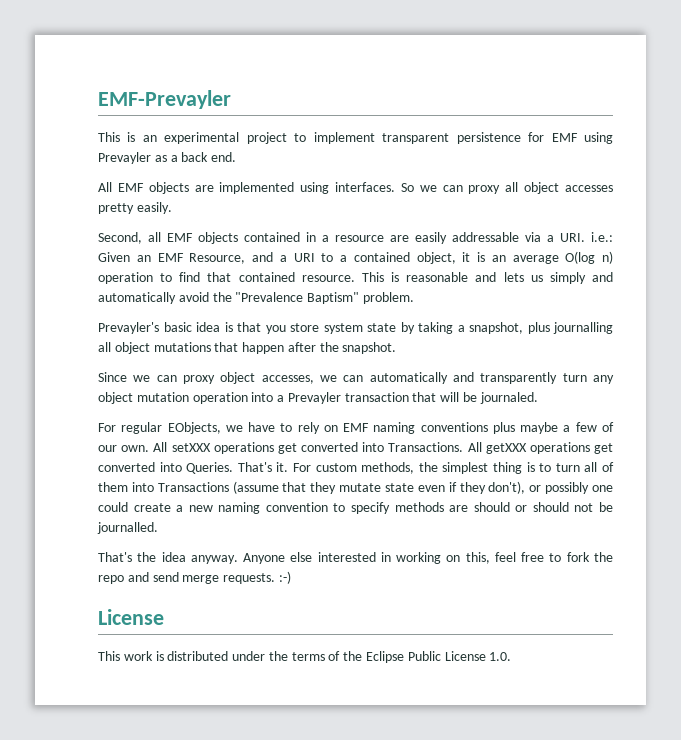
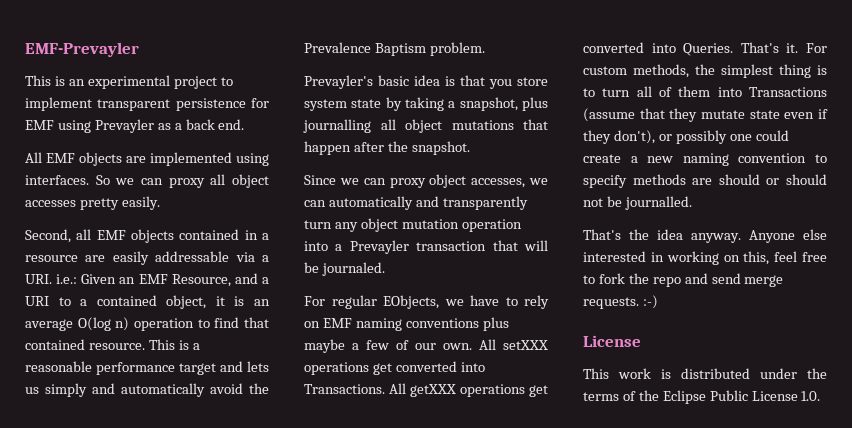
[406,272,469,282] reasonable -> [192,343,200,350] [25,361,216,375] a reasonable performance target
[235,292,360,304] "Prevalence Baptism" -> [304,42,426,56] Prevalence Baptism

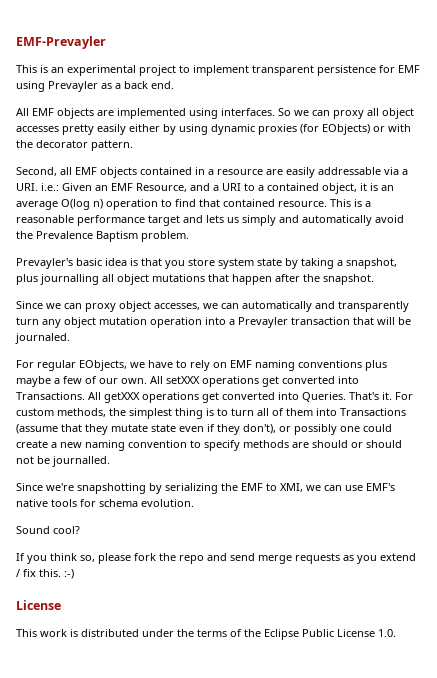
[121,196,160,210] easily. -> [97,124,411,135] [16,140,133,151] easily either by using dynamic proxies (for EObjects) or with the decorator pattern.
[583,229,827,243] [583,251,827,265] [583,275,595,284] That's the idea anyway. Anyone else interested in working on this, feel free to -> [16,483,395,494] [16,499,194,507] [16,526,80,534] [16,553,131,564] Since we're snapshotting by serializing the EMF to XMI, we can use EMF's native tools for schema evolution. // Sound cool? // If you think so, please
[583,297,639,309] requests. -> [295,553,416,564] [16,569,61,577] requests as you extend / fix this.

